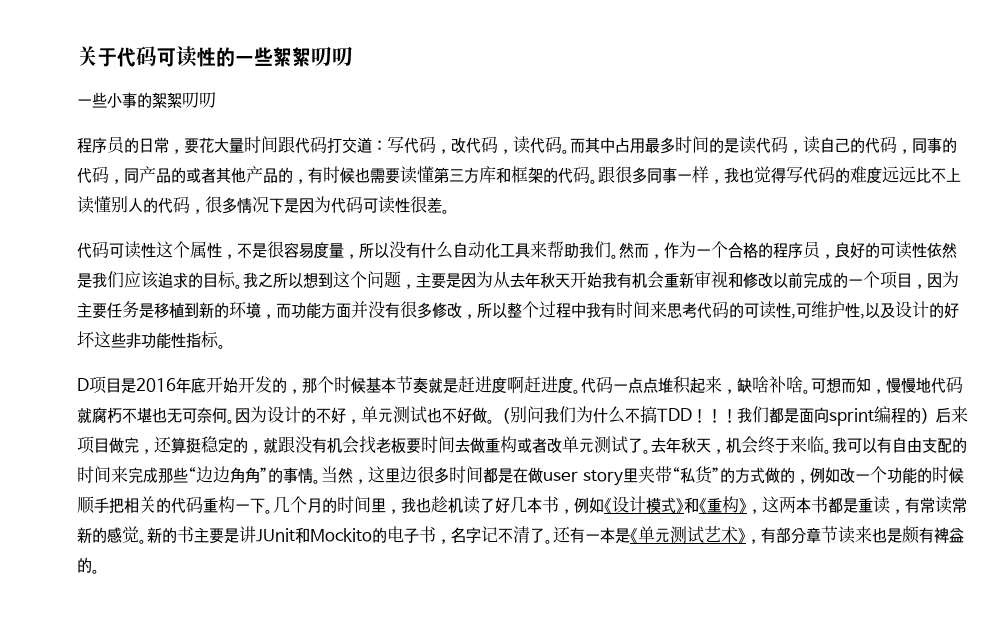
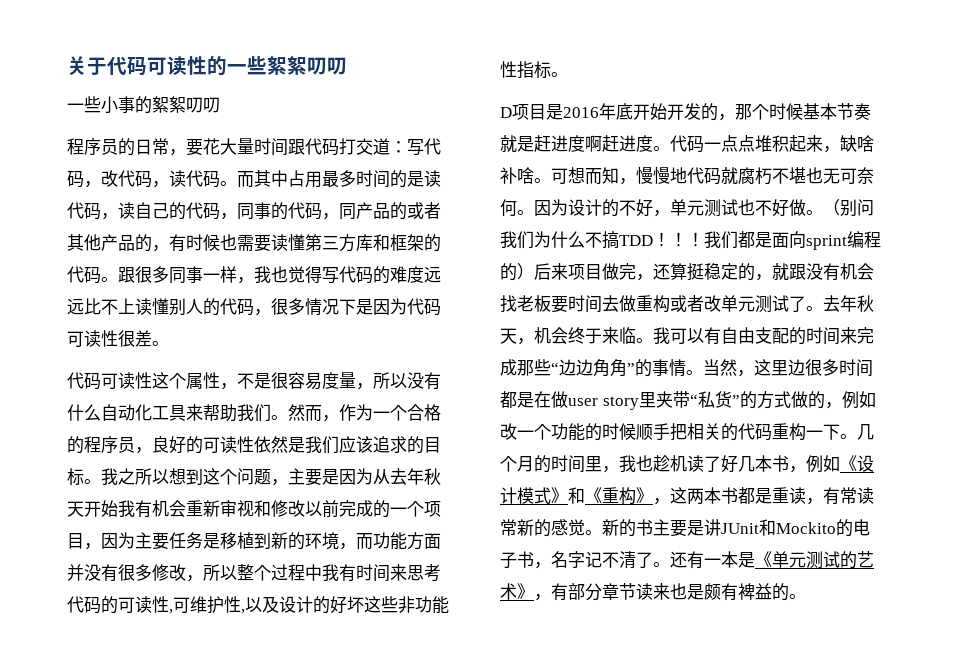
(704, 535) none -> [840,551,857,569] 的

